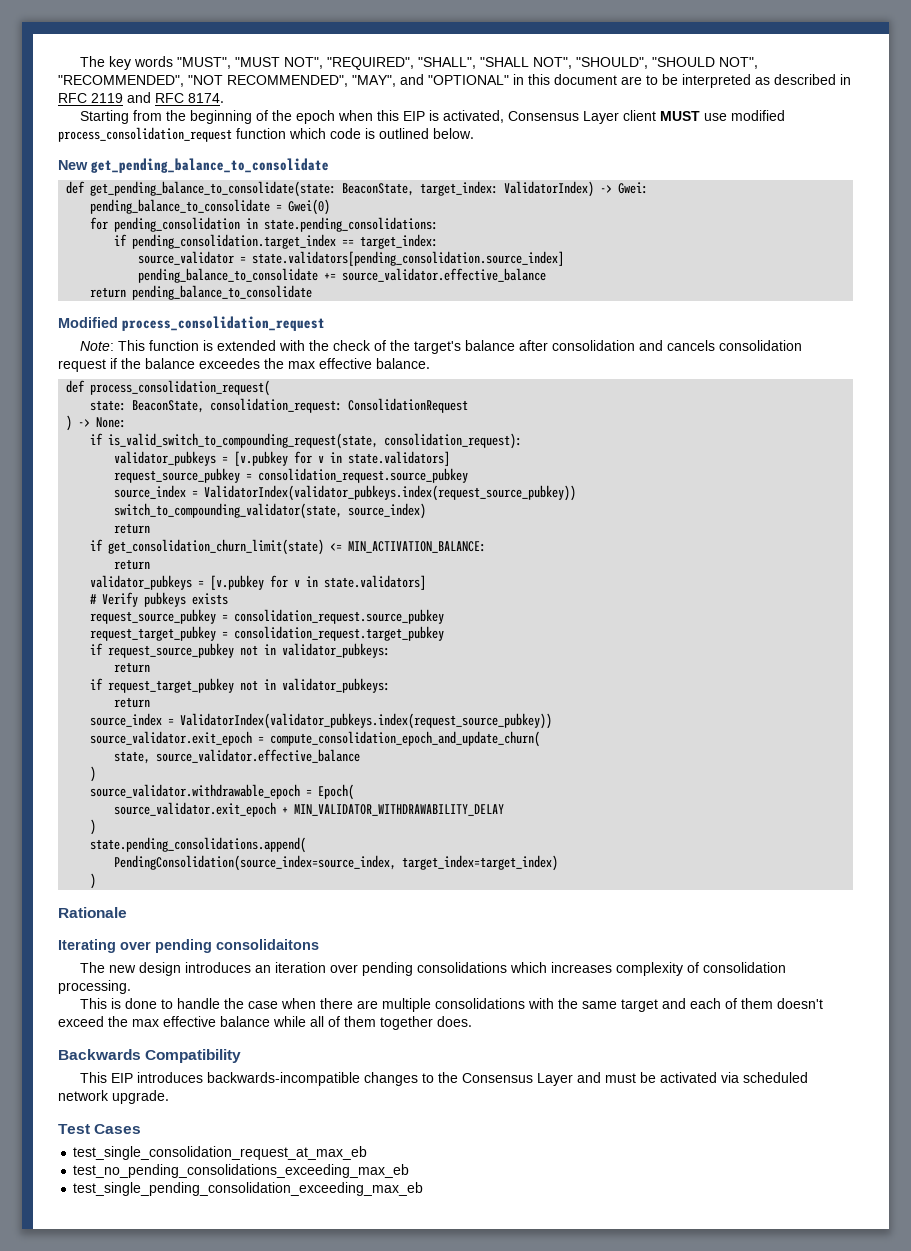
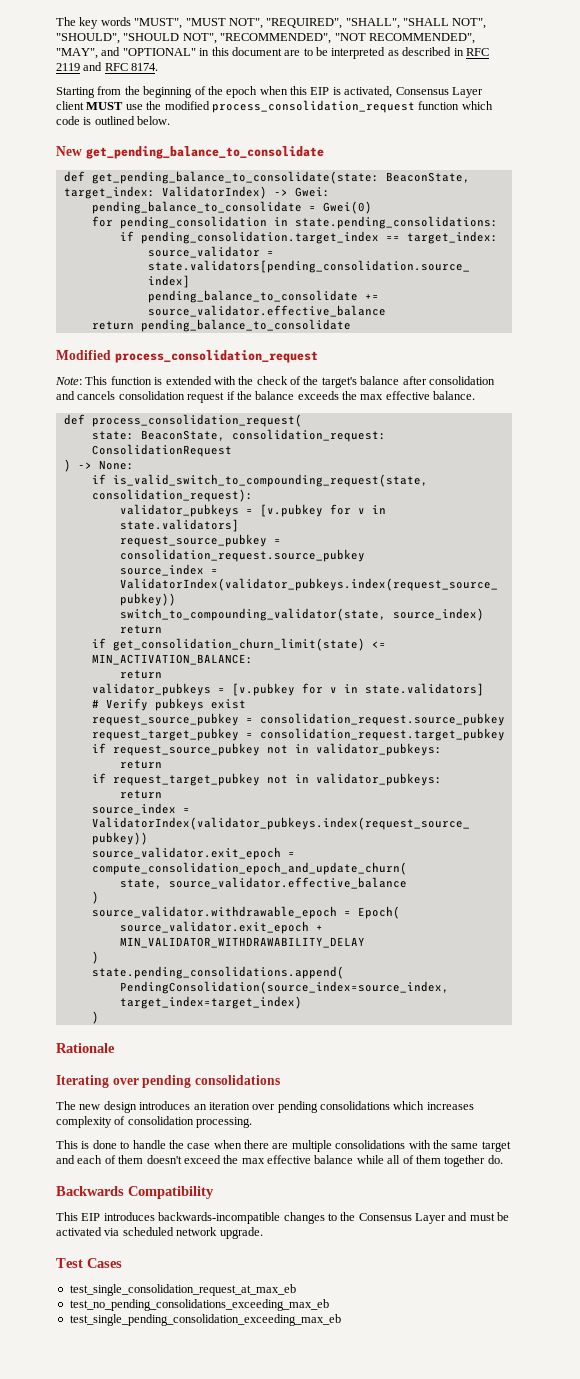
(728, 117) none -> [146,101,162,110] the
[199,358,260,369] exceedes -> [297,391,339,400] exceeds
[192,593,229,605] exists -> [210,699,246,709] exist
[216,939,319,950] consolidaitons -> [194,1075,280,1085] consolidations
[437,1016,472,1027] does. -> [487,1155,503,1164] do.

